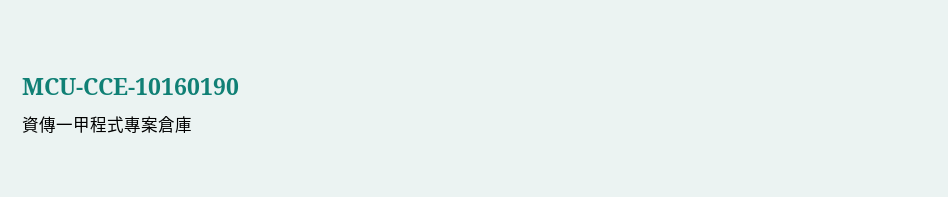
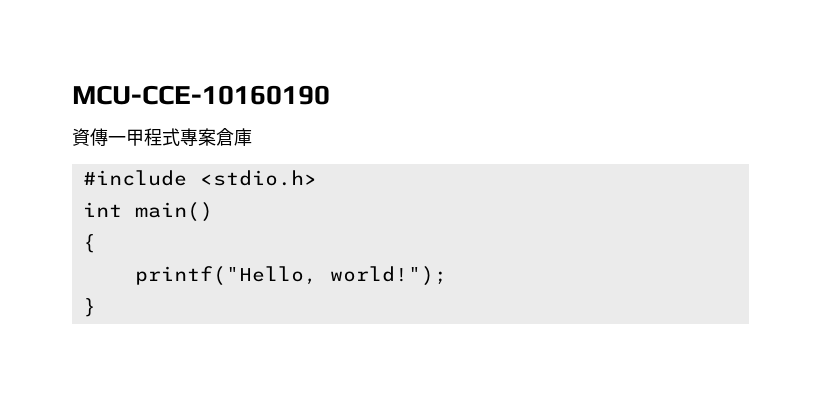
(192, 124) none -> [82,170,317,186] [82,202,213,222] [82,234,96,253] [134,266,447,286] [82,298,96,317] // #include <stdio.h> // int main() // { // printf("Hello, world!"); // }

